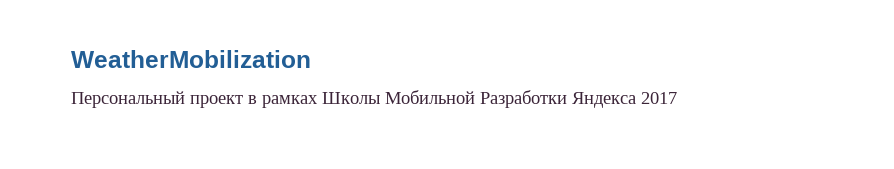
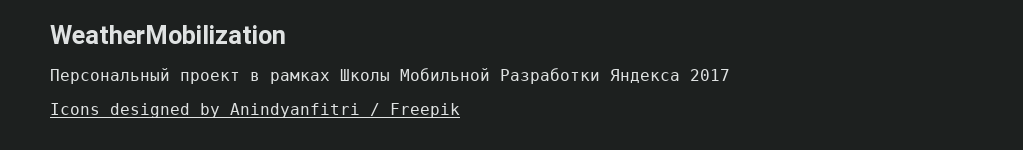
(677, 98) none -> [50,103,460,118] // Icons designed by Anindyanfitri / Freepik

